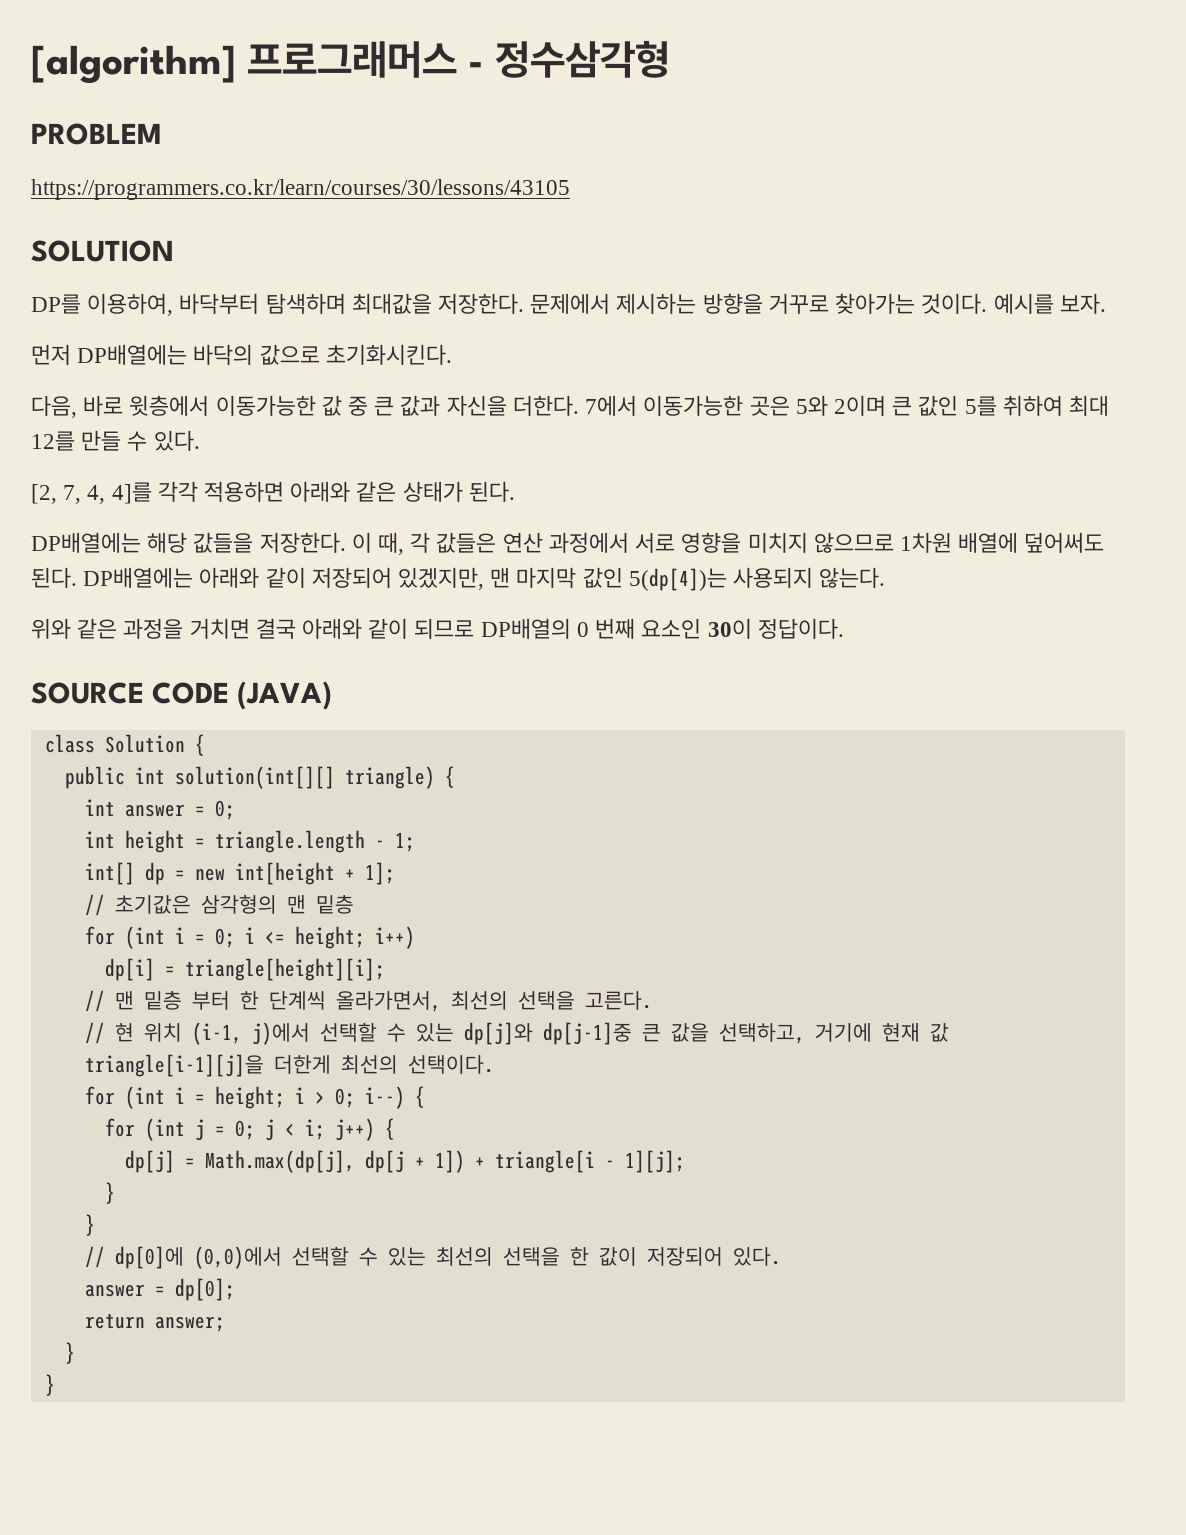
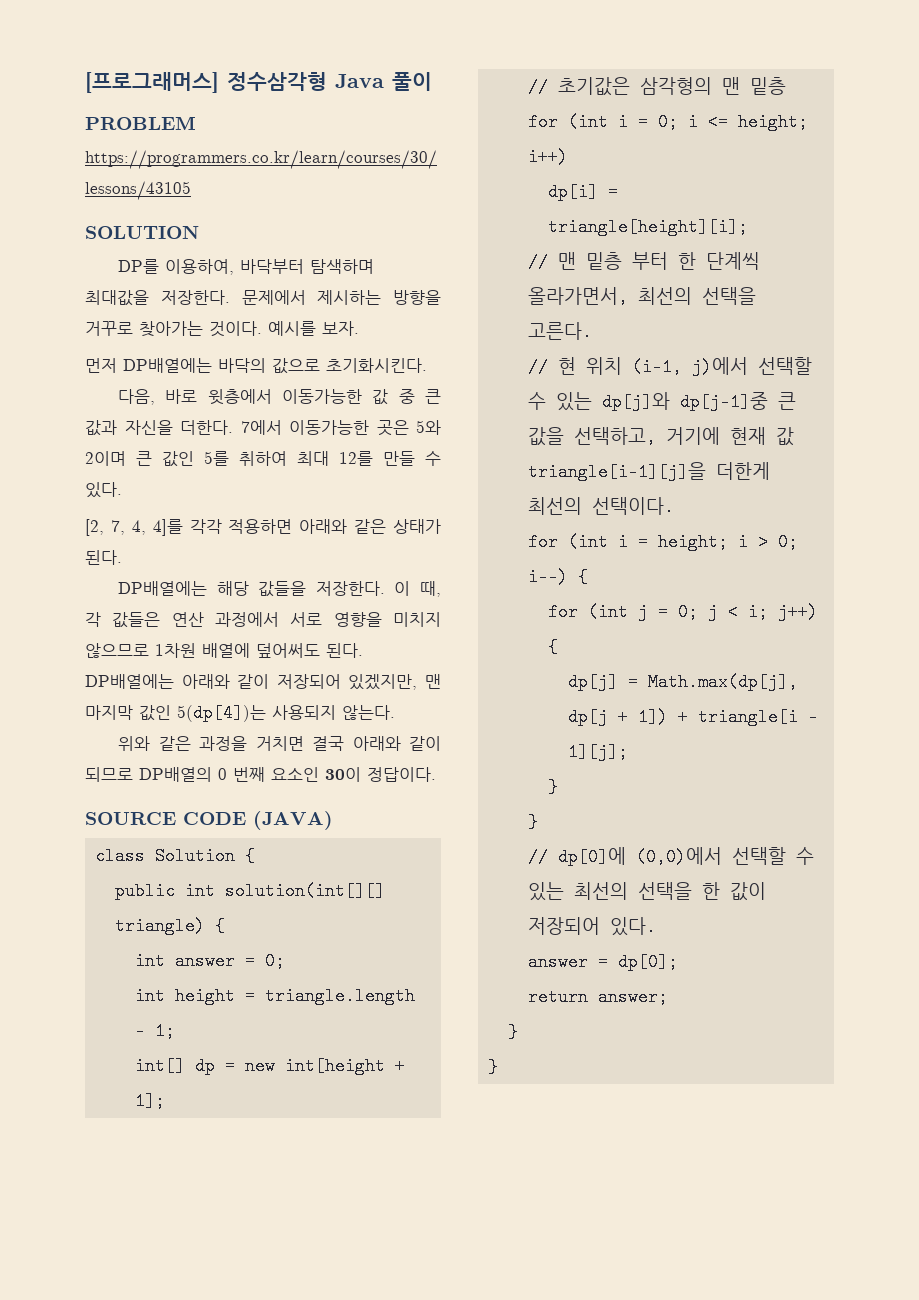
[31,41,485,83] [algorithm] 프로그래머스 - -> [85,72,219,93] [프로그래머스]
(671, 59) none -> [335,72,432,91] Java 풀이

